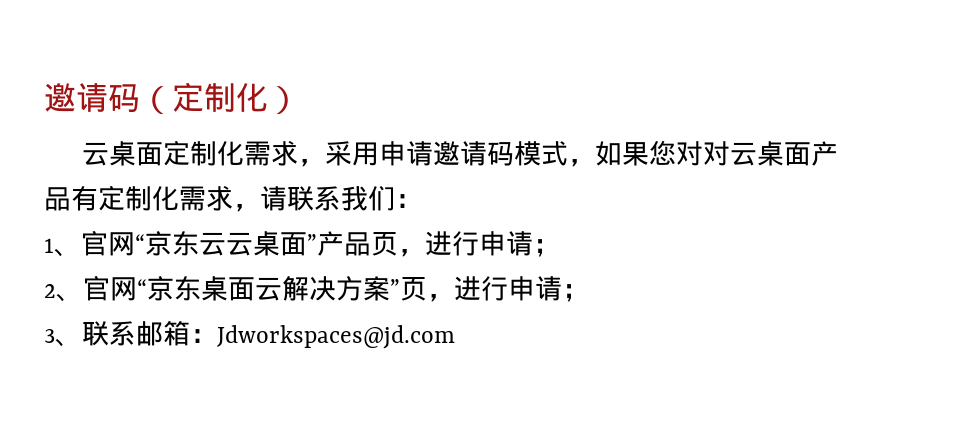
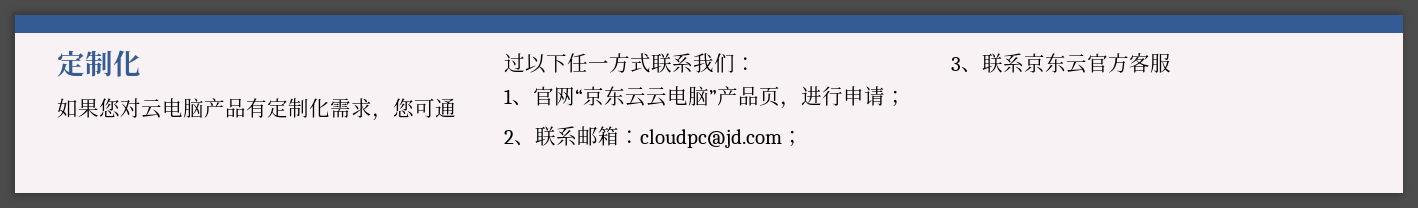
[44,82,300,114] [82,140,812,167] 邀请码（定制化） // 云桌面定制化需求，采用申请邀请码模式，如果您对对云桌面 -> [57,50,141,77] [57,98,204,119] 定制化 // 如果您对云电脑
[260,186,287,211] 请 -> [393,98,456,118] [504,53,651,74] 您可通过以下任一方式
[253,231,307,256] 桌面 -> [667,86,709,106] 电脑
[83,275,562,302] 官网“京东桌面云解决方案”页，进行申请 -> [535,126,782,148] 联系邮箱：cloudpc@jd.com
[136,320,455,349] 邮箱：Jdworkspaces@jd.com -> [1024,53,1171,74] 京东云官方客服

